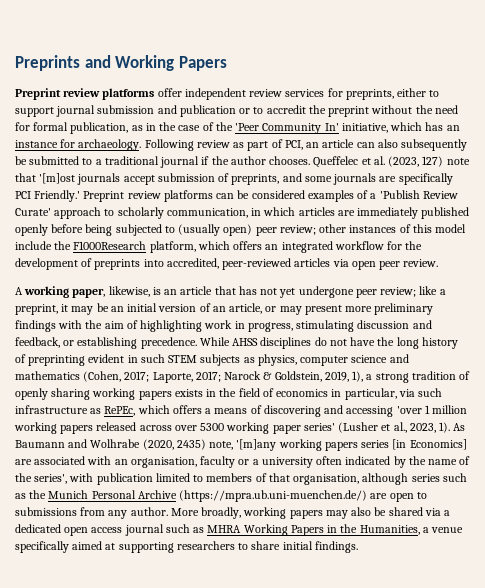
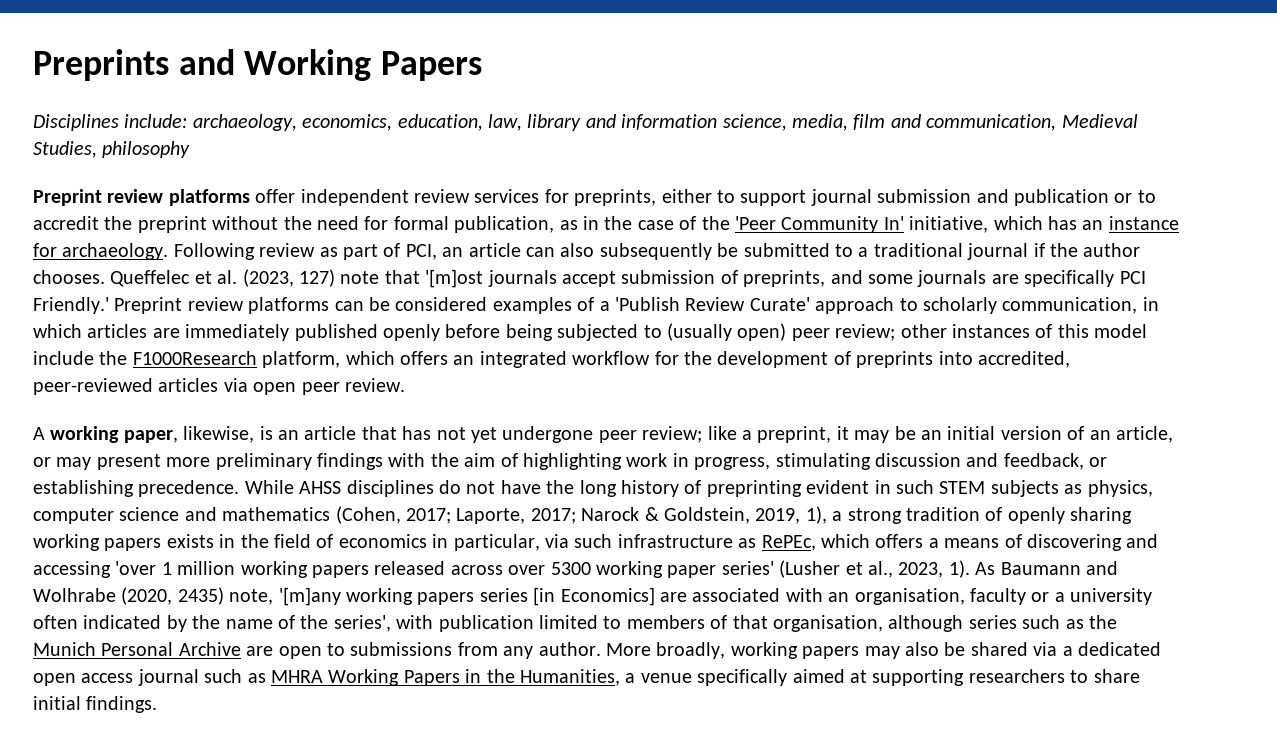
(227, 63) none -> [33,114,1138,131] [33,141,191,158] // Disciplines include: archaeology, economics, education, law, library and information science, media, film and communication, Medieval Studies, philosophy
[179,490,368,502] (https://mpra.ub.uni-muenchen.de/) -> (241, 649) none

